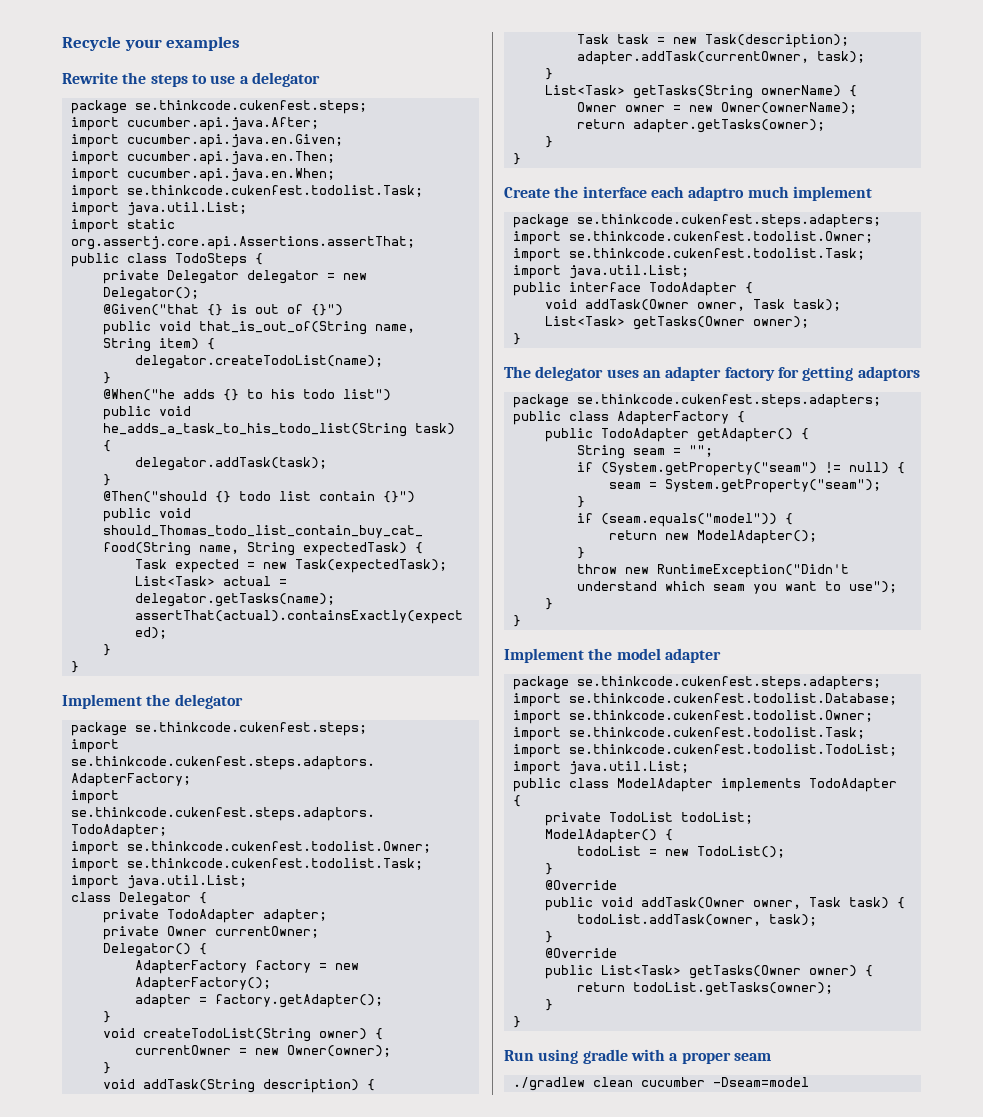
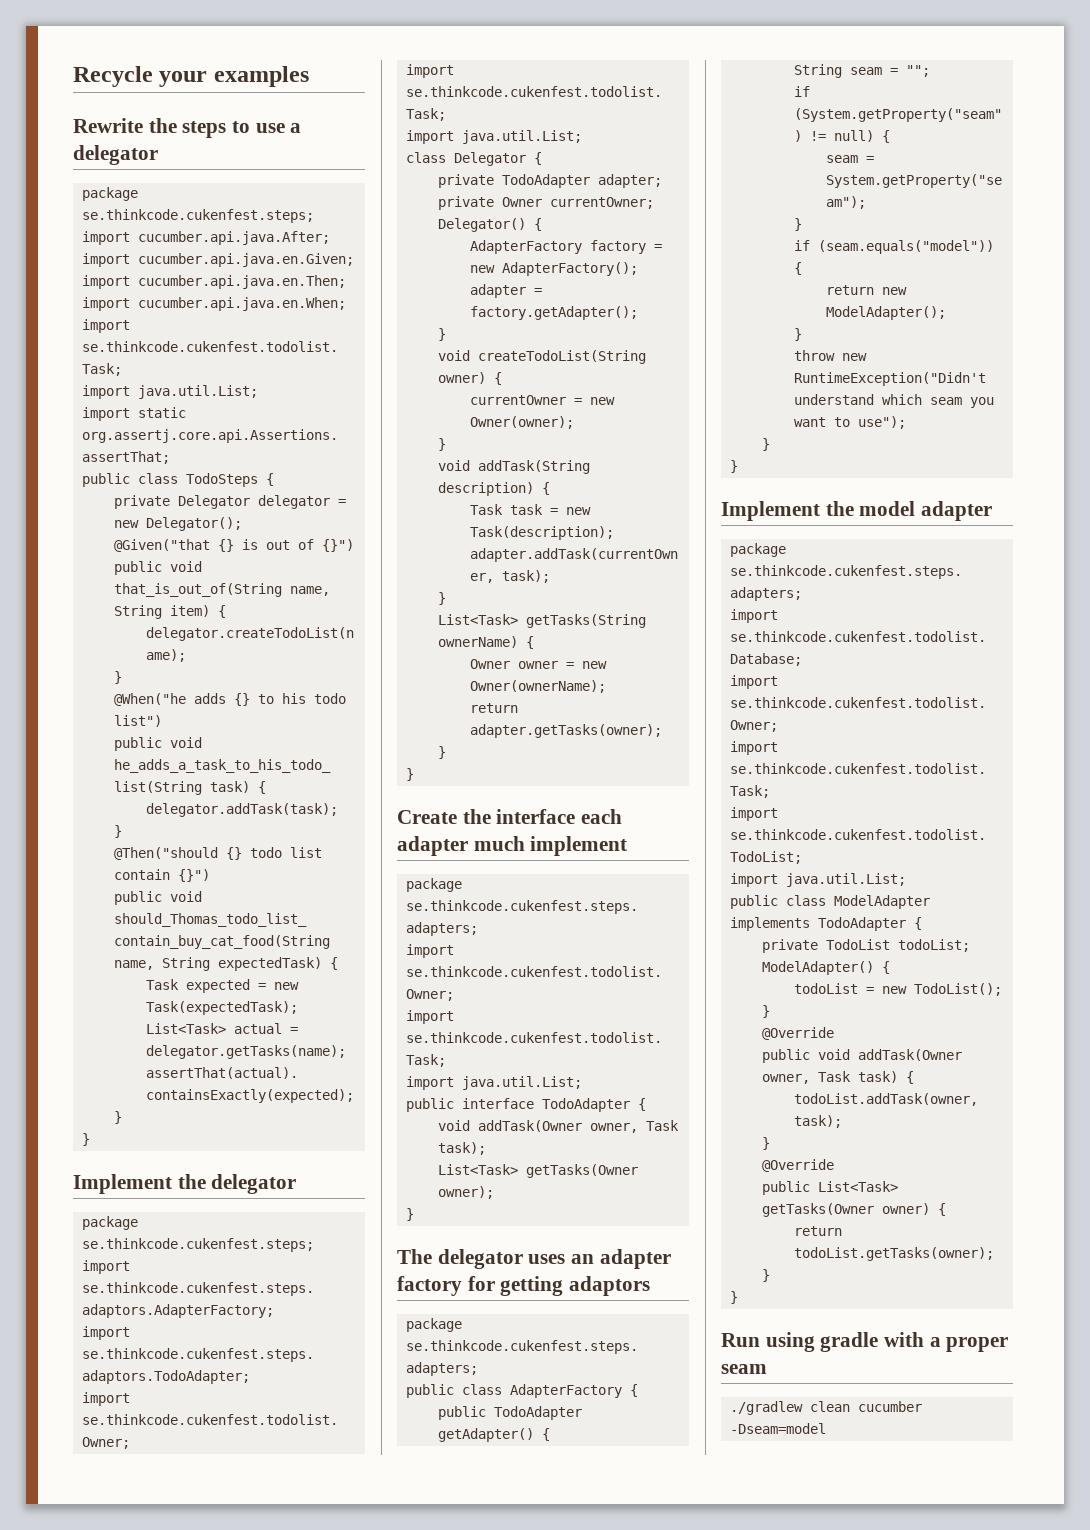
[688,186,745,201] adaptro -> [397,836,468,856] adapter

